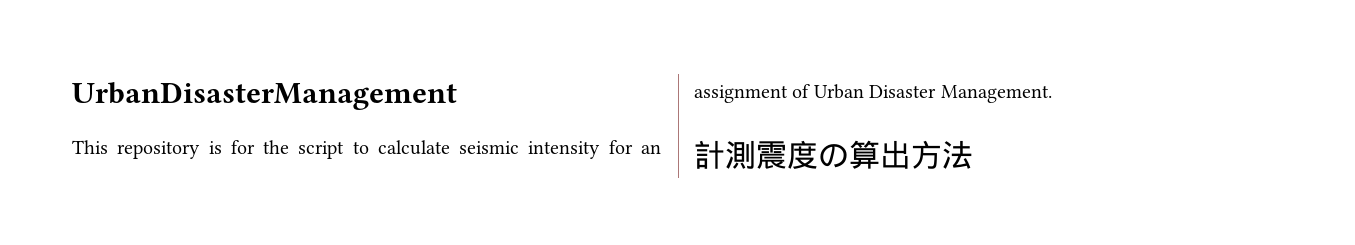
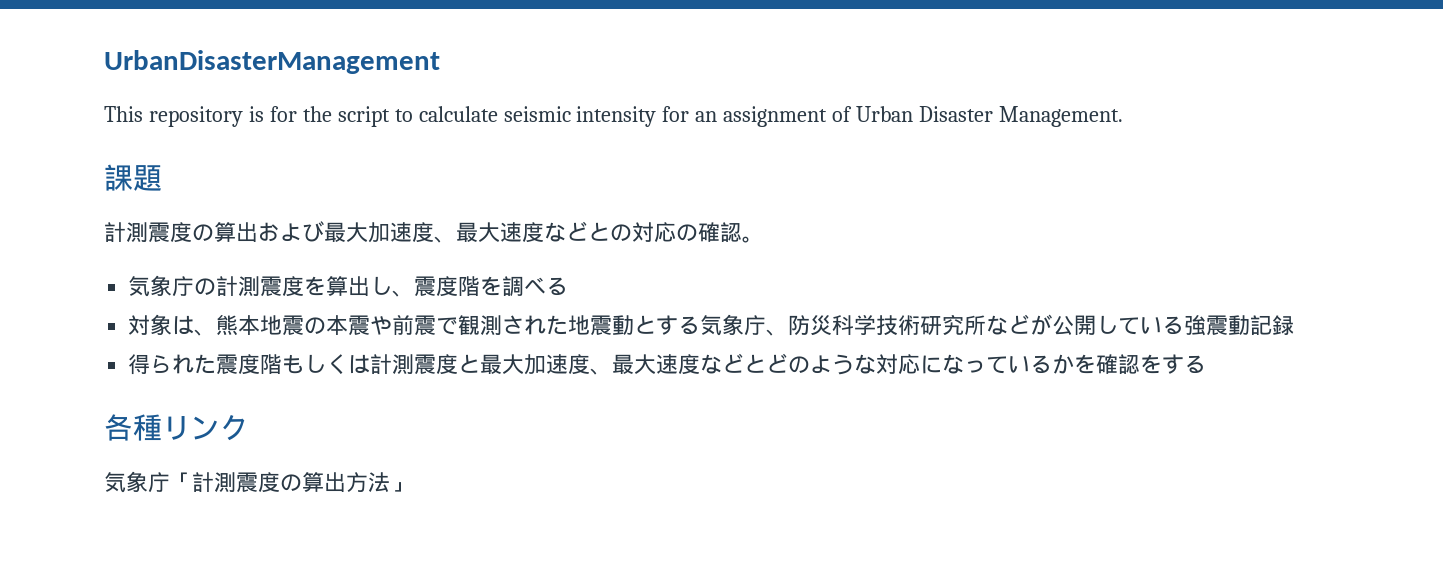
(1052, 94) none -> [104,164,162,191] [104,221,764,243] [128,275,569,297] [128,314,1295,336] [128,353,1207,375] [104,414,249,441] [104,471,192,493] 課題 // 計測震度の算出および最大加速度、最大速度などとの対応の確認。 // 気象庁の計測震度を算出し、震度階を調べる // 対象は、熊本地震の本震や前震で観測された地震動とする気象庁、防災科学技術研究所などが公開している強震動記録 // 得られた震度階もしくは計測震度と最大加速度、最大速度などとどのような対応になっているかを確認をする // 各種リンク // 気象庁「
(973, 154) none -> [390,482,412,492] 」

